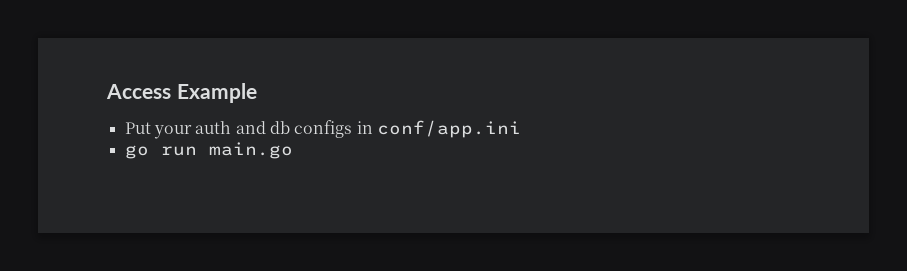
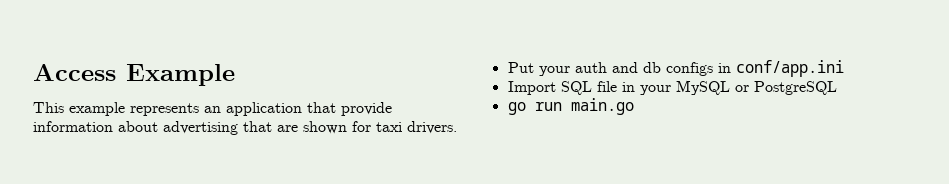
(257, 93) none -> [33,102,392,116] [33,121,457,135] // This example represents an application that provide information about advertising that are shown for taxi drivers.
(521, 129) none -> [507,80,837,95] // Import SQL file in your MySQL or PostgreSQL

